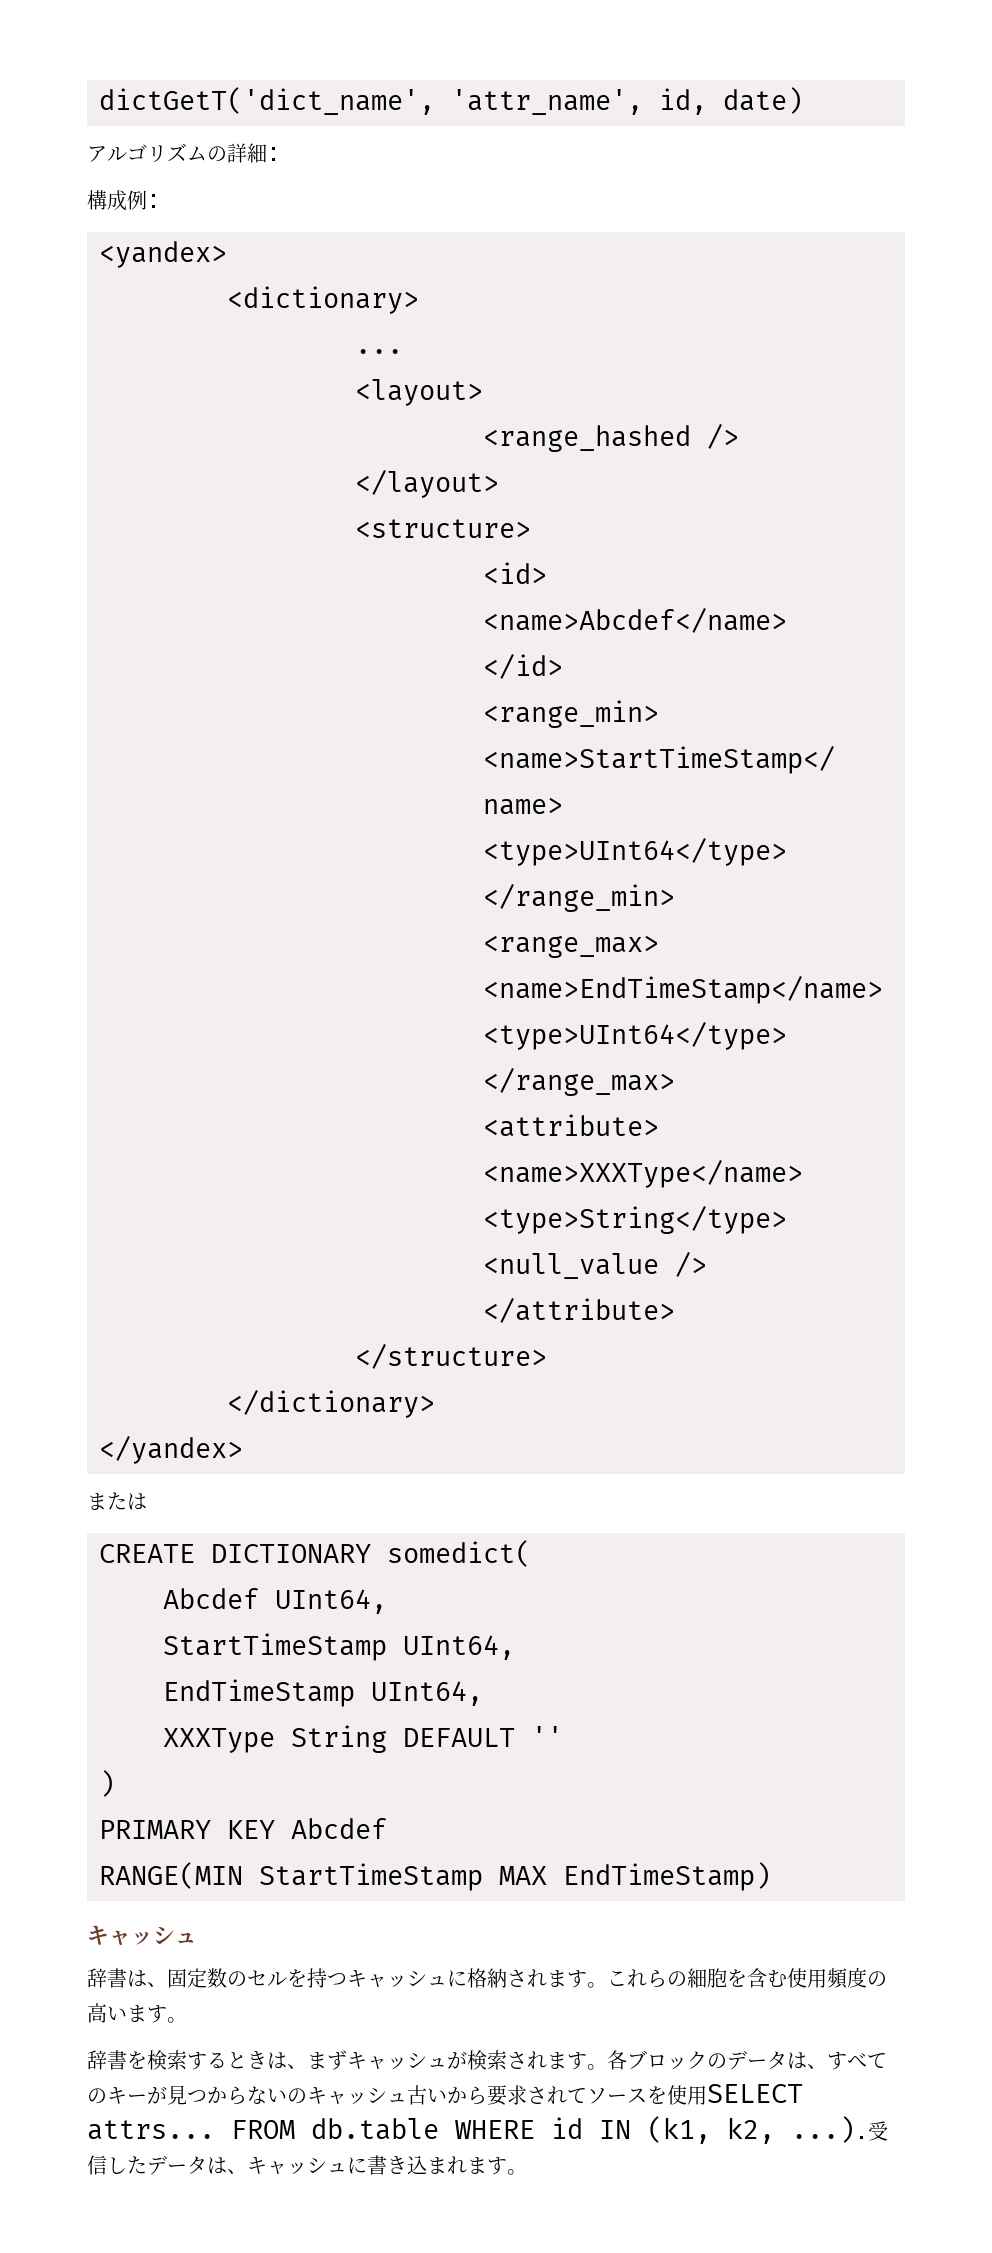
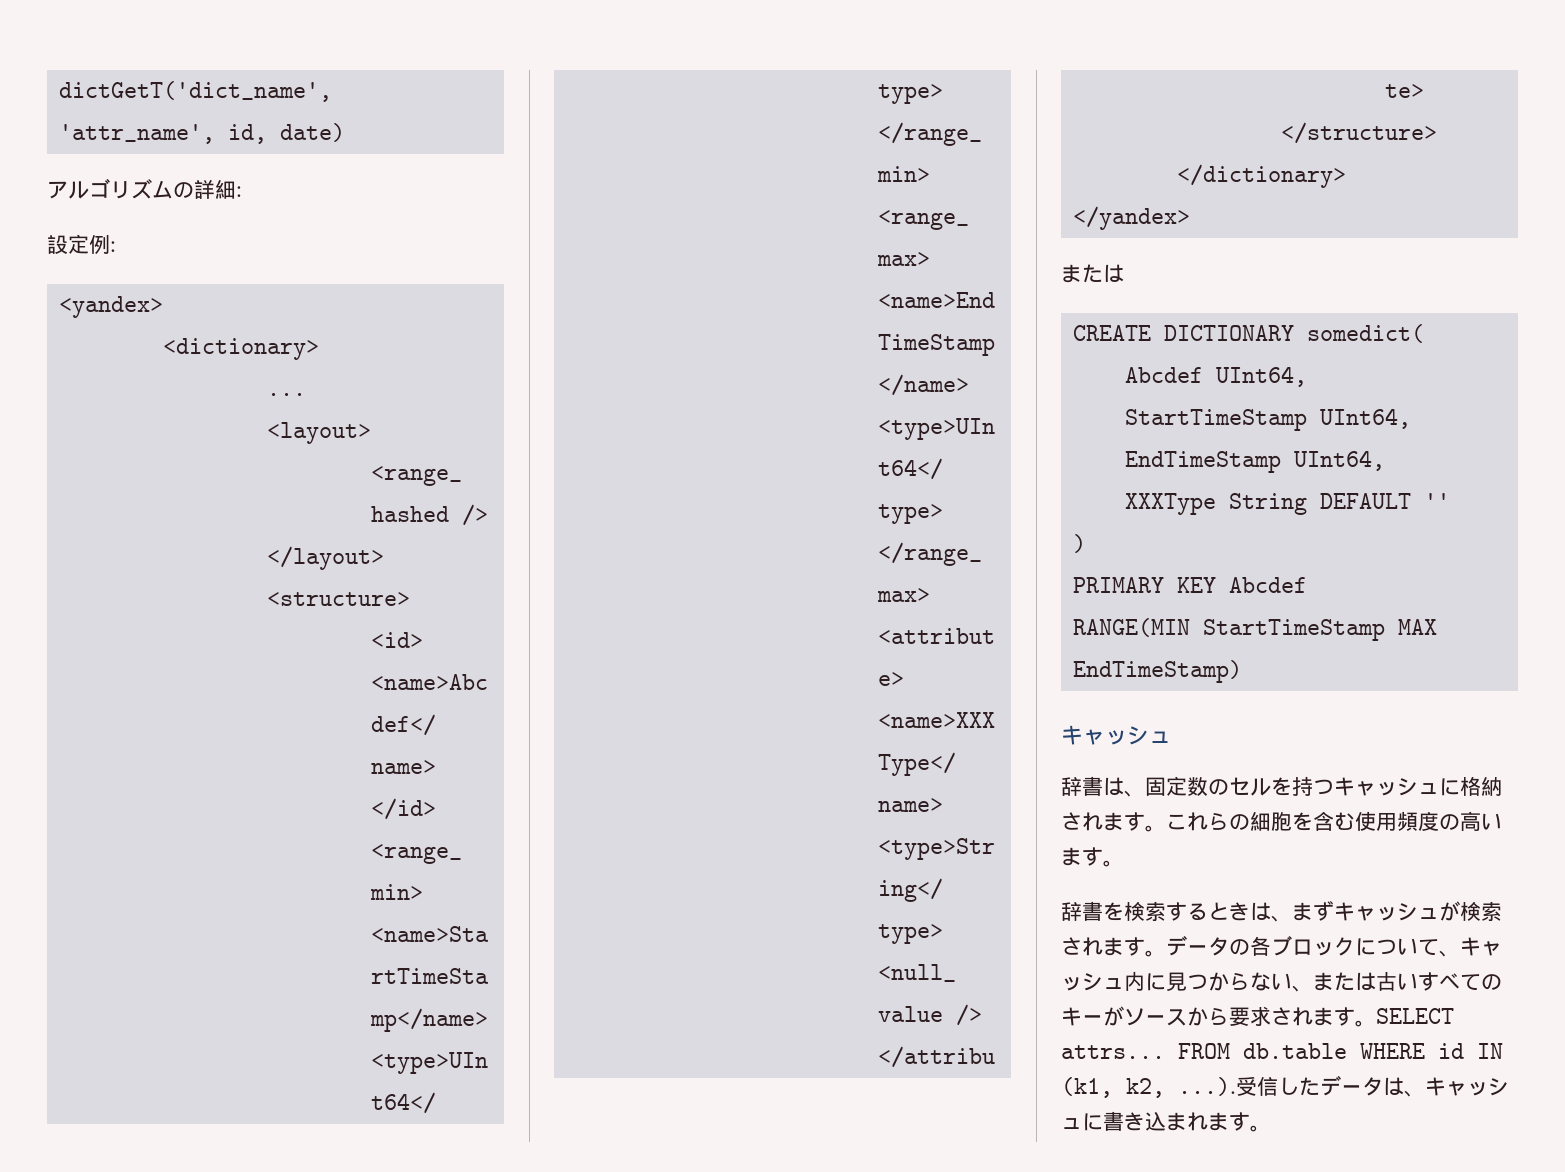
[87,190,127,211] 構成 -> [47,234,89,254] 設定
(607, 2067) none -> [1166,935,1250,956] データの
[707,2050,887,2070] [87,2085,707,2106] のデータは、すべてのキーが見つからないのキャッシュ古いから要求されてソースを使用 -> [1355,937,1502,957] [1061,971,1502,992] [1061,1006,1376,1027] について、キャッシュ内に見つからない、または古いすべてのキーがソースから要求されます。

